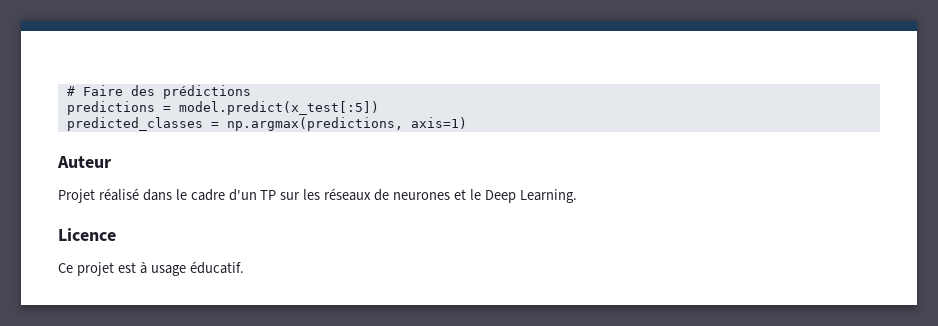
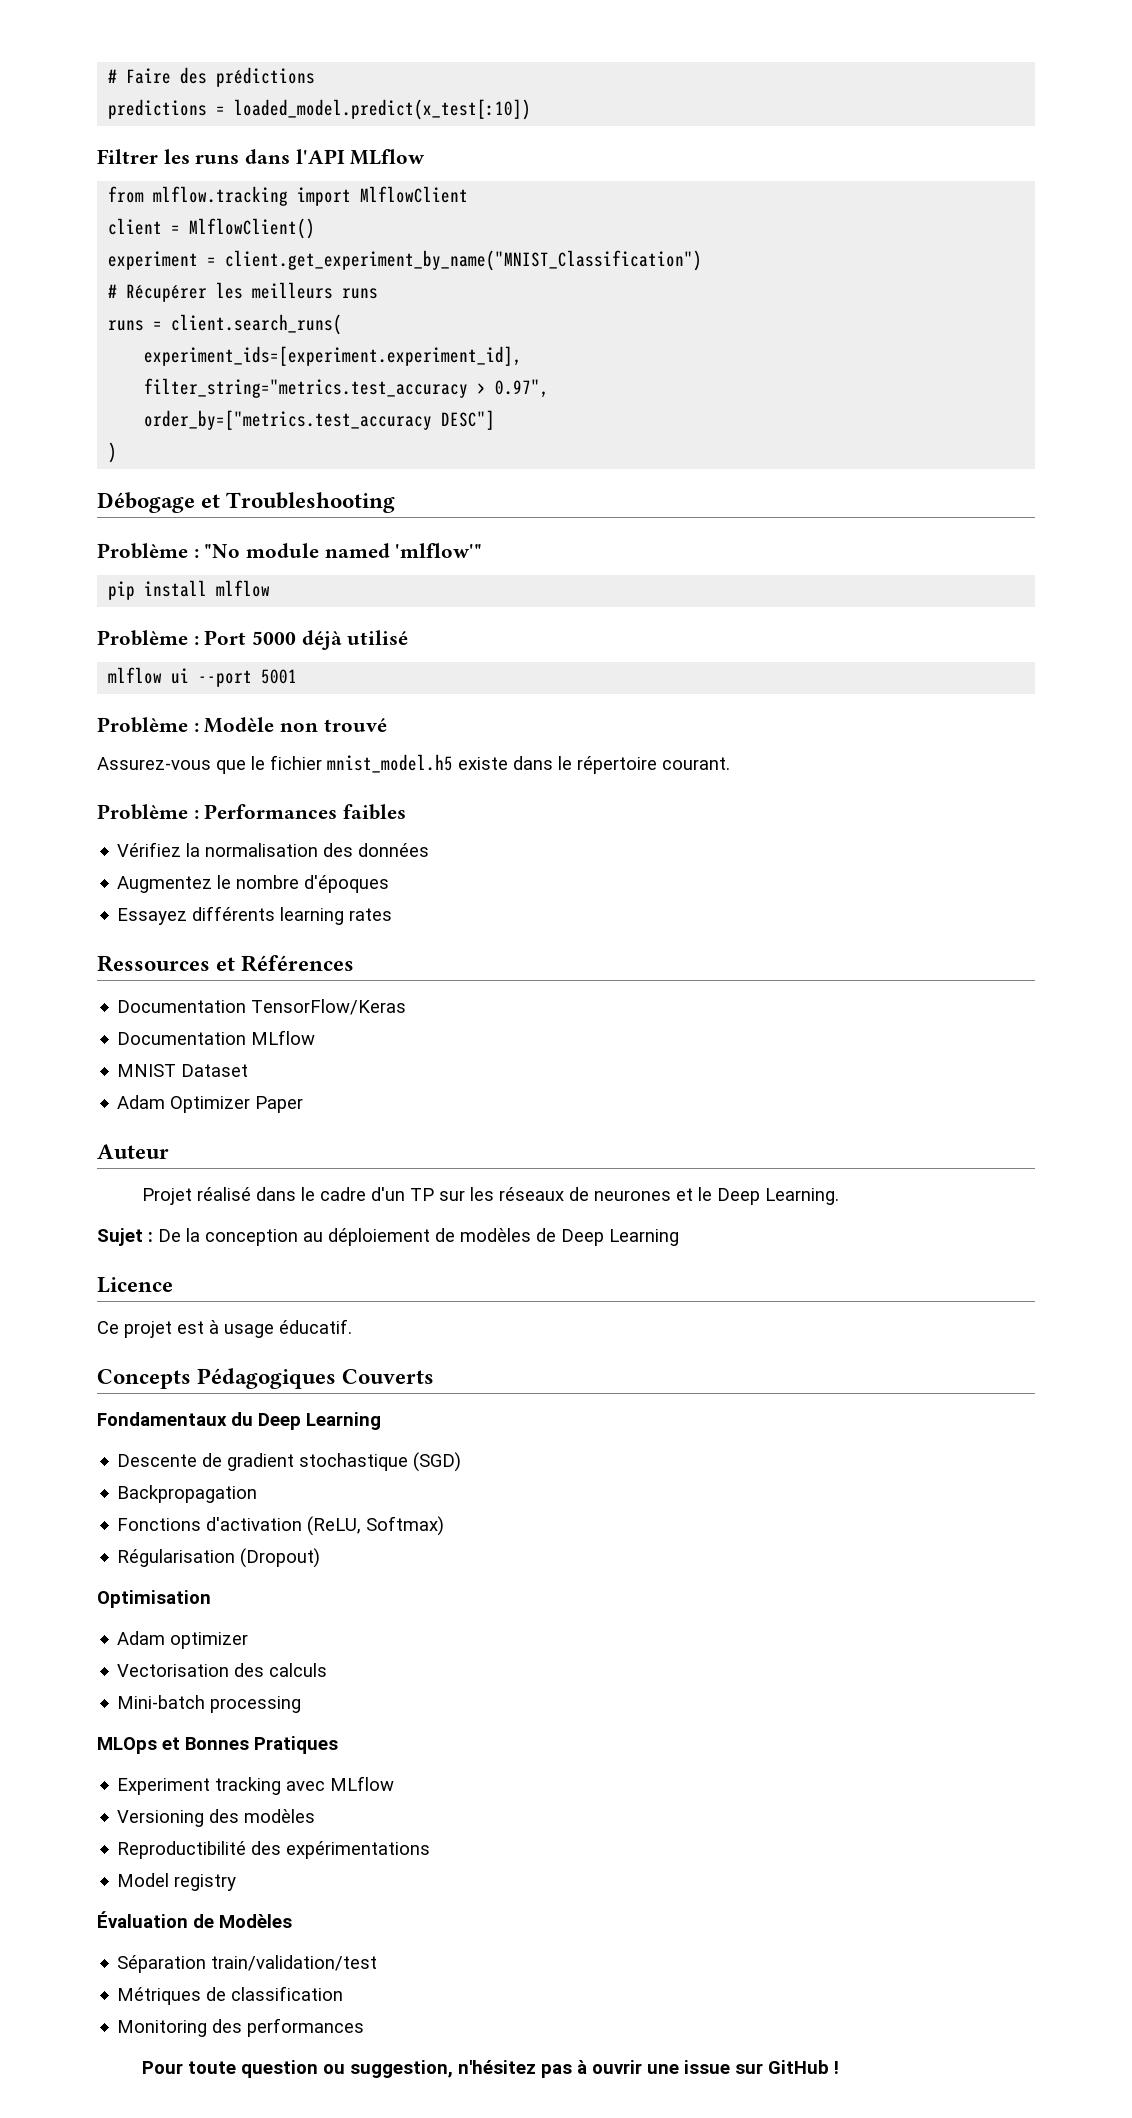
[178,101,379,115] [66,117,467,131] model.predict(x_test[:5]) // predicted_classes = np.argmax(predictions, axis=1) -> [234,99,532,120] [97,149,426,165] [108,186,469,206] [108,218,316,239] [108,250,703,271] [108,282,379,302] [108,314,343,335] [144,346,523,366] [144,378,550,398] [144,410,496,430] [108,442,118,463] [97,492,396,513] [97,543,483,559] [108,580,271,600] [97,630,409,650] [108,667,298,687] [97,717,387,733] [97,754,730,774] [97,804,407,820] [117,842,430,857] [117,875,390,893] [117,906,393,925] [97,955,355,972] [117,999,407,1015] [117,1030,316,1045] [117,1064,249,1077] [117,1095,304,1113] loaded_model.predict(x_test[:10]) // Filtrer les runs dans l'API MLflow // from mlflow.tracking import MlflowClient // client = MlflowClient() // experiment = client.get_experiment_by_name("MNIST_Classification") // # Récupérer les meilleurs runs // runs = client.search_runs( // experiment_ids=[experiment.experiment_id], // filter_string="metrics.test_accuracy > 0.97", // order_by=["metrics.test_accuracy DESC"] // ) // Débogage et Troubleshooting // Problème : "No module named 'mlflow'" // pip install mlflow // Problème : Port 5000 déjà utilisé // mlflow ui --port 5001 // Problème : Modèle non trouvé // Assurez-vous que le fichier mnist_model.h5 existe dans le répertoire courant. // Problème : Performances faibles // Vérifiez la normalisation des données // Augmentez le nombre d'époques // Essayez différents learning rates // Ressources et Références // Documentation TensorFlow/Keras // Documentation MLflow // MNIST Dataset // Adam Optimizer Paper
(577, 196) none -> [97,1228,679,1246] // Sujet : De la conception au déploiement de modèles de Deep Learning
(244, 267) none -> [97,1368,435,1389] [97,1412,381,1430] [117,1452,462,1472] [117,1485,258,1503] [117,1516,445,1536] [117,1548,321,1568] [97,1590,211,1608] [117,1631,249,1649] [117,1663,328,1677] [117,1695,302,1713] [97,1736,338,1754] [117,1776,395,1795] [117,1809,316,1827] [117,1841,431,1859] [117,1873,237,1891] [97,1911,292,1928] [117,1955,378,1973] [117,1986,344,2005] [117,2018,365,2037] [142,2060,840,2078] // Concepts Pédagogiques Couverts // Fondamentaux du Deep Learning // Descente de gradient stochastique (SGD) // Backpropagation // Fonctions d'activation (ReLU, Softmax) // Régularisation (Dropout) // Optimisation // Adam optimizer // Vectorisation des calculs // Mini-batch processing // MLOps et Bonnes Pratiques // Experiment tracking avec MLflow // Versioning des modèles // Reproductibilité des expérimentations // Model registry // Évaluation de Modèles // Séparation train/validation/test // Métriques de classification // Monitoring des performances // Pour toute question ou suggestion, n'hésitez pas à ouvrir une issue sur GitHub !

